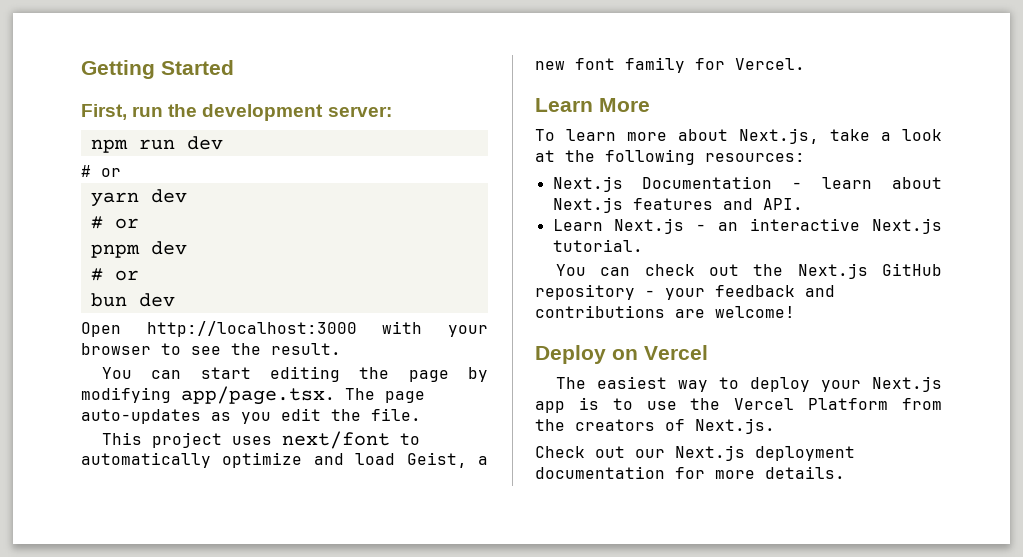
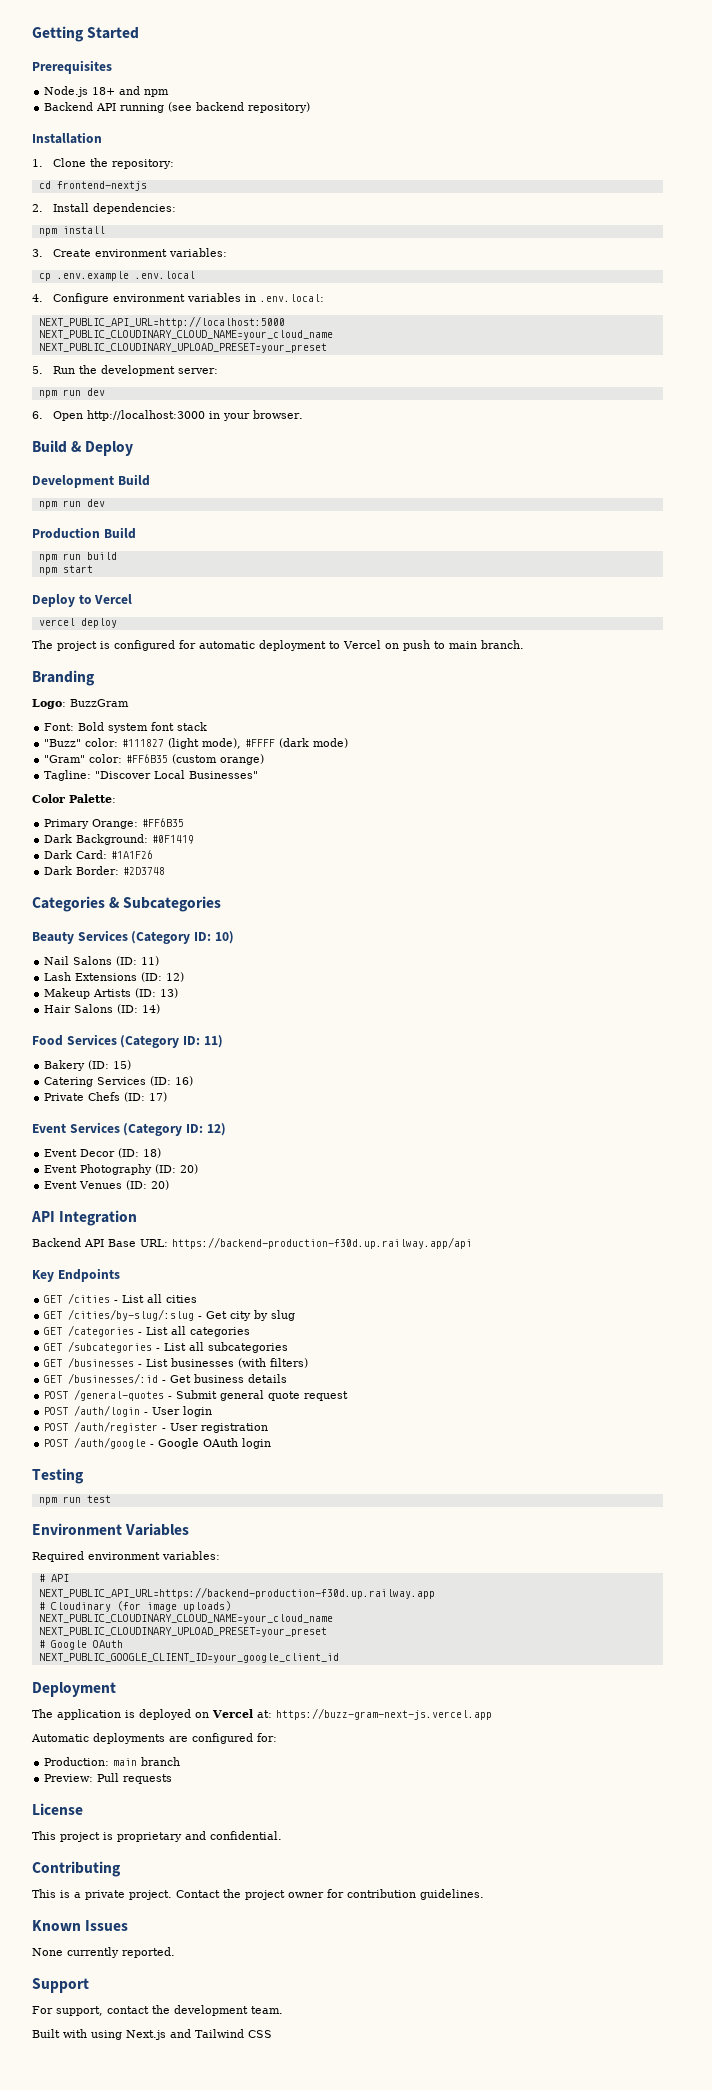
[81,104,164,120] First, run -> [32,60,112,74] [44,86,170,97] [44,102,311,113] [32,132,102,144] [32,158,175,169] [38,181,147,191] [32,203,177,214] [38,226,105,236] [32,248,228,257] [38,271,195,281] [32,293,325,304] [38,316,285,328] [38,330,333,340] [38,343,327,353] [32,366,76,374] Prerequisites // Node.js 18+ and npm // Backend API running (see backend repository) // Installation // 1. Clone the repository: // cd frontend-nextjs // 2. Install dependencies: // npm install // 3. Create environment variables: // cp .env.example .env.local // 4. Configure environment variables in .env.local: // NEXT_PUBLIC_API_URL=http://localhost:5000 // NEXT_PUBLIC_CLOUDINARY_CLOUD_NAME=your_cloud_name // NEXT_PUBLIC_CLOUDINARY_UPLOAD_PRESET=your_preset // 5. Run
[81,165,121,177] [90,189,187,207] [90,216,139,229] [90,241,187,258] [90,268,139,281] [90,293,175,307] [81,321,488,337] [81,343,341,355] [101,366,488,382] [81,386,425,405] [81,408,421,424] [101,431,420,449] [81,452,488,468] [535,57,805,73] [535,98,650,112] [535,128,942,144] [535,149,805,165] [552,176,942,192] [552,197,803,213] [552,218,942,234] [552,239,643,252] [555,263,942,279] [535,284,835,300] [535,305,795,318] [535,345,708,364] [555,376,942,392] [535,397,942,413] [535,418,775,434] [535,445,855,461] [535,466,845,479] # or // yarn dev // # or // pnpm dev // # or // bun dev // Open http://localhost:3000 with your browser to see the result. // You can start editing the page by modifying app/page.tsx. The page auto-updates as you edit the file. // This project uses next/font to automatically optimize and load Geist, a new font family for Vercel. // Learn More // To learn more about Next.js, take a look at the following resources: // Next.js Documentation - learn about Next.js features and API. // Learn Next.js - an interactive Next.js tutorial. // You can check out the Next.js GitHub repository - your feedback and contributions are welcome! // Deploy on Vercel // The easiest way to deploy your Next.js app is to use the Vercel Platform from the creators of Next.js. // Check out our Next.js deployment documentation for more details. -> [32,410,304,421] [32,440,134,456] [32,474,150,488] [38,499,105,509] [32,527,136,539] [38,552,117,562] [38,565,93,575] [32,594,133,607] [38,618,117,628] [32,640,524,651] [32,670,95,686] [32,699,129,709] [44,722,208,733] [44,738,349,749] [44,754,265,765] [44,770,259,781] [32,794,116,803] [44,818,185,829] [44,834,195,845] [44,850,154,859] [44,866,166,875] [32,896,222,912] [32,930,234,944] [44,956,160,966] [44,972,185,982] [44,988,179,999] [44,1004,161,1014] [32,1034,223,1048] [44,1060,132,1071] [44,1076,194,1087] [44,1092,168,1102] [32,1122,226,1136] [44,1148,162,1158] [44,1164,199,1175] [44,1180,170,1190] [31,1210,138,1226] [32,1237,472,1249] [32,1268,120,1282] [44,1293,198,1304] [44,1309,296,1321] [44,1325,251,1337] [44,1341,289,1353] [44,1357,309,1368] [44,1373,288,1384] [44,1389,349,1401] [44,1405,213,1417] [44,1421,269,1433] [44,1437,272,1449] [32,1468,84,1484] [38,1495,111,1505] [32,1523,190,1536] [32,1551,220,1562] [38,1574,69,1582] [38,1587,435,1599] [38,1601,231,1612] [38,1614,333,1624] [38,1627,327,1637] [38,1640,123,1650] [38,1653,339,1663] [32,1682,116,1697] [32,1708,492,1720] [31,1733,277,1744] [44,1757,181,1766] [44,1773,173,1784] [32,1803,83,1815] [32,1831,282,1842] [32,1861,121,1877] [32,1889,484,1900] [32,1920,129,1931] [32,1947,175,1958] [32,1978,89,1993] [32,2005,283,2016] [32,2029,272,2040] 6. Open http://localhost:3000 in your browser. // Build & Deploy // Development Build // npm run dev // Production Build // npm run build // npm start // Deploy to Vercel // vercel deploy // The project is configured for automatic deployment to Vercel on push to main branch. // Branding // Logo: BuzzGram // Font: Bold system font stack // "Buzz" color: #111827 (light mode), #FFFF (dark mode) // "Gram" color: #FF6B35 (custom orange) // Tagline: "Discover Local Businesses" // Color Palette: // Primary Orange: #FF6B35 // Dark Background: #0F1419 // Dark Card: #1A1F26 // Dark Border: #2D3748 // Categories & Subcategories // Beauty Services (Category ID: 10) // Nail Salons (ID: 11) // Lash Extensions (ID: 12) // Makeup Artists (ID: 13) // Hair Salons (ID: 14) // Food Services (Category ID: 11) // Bakery (ID: 15) // Catering Services (ID: 16) // Private Chefs (ID: 17) // Event Services (Category ID: 12) // Event Decor (ID: 18) // Event Photography (ID: 20) // Event Venues (ID: 20) // API Integration // Backend API Base URL: https://backend-production-f30d.up.railway.app/api // Key Endpoints // GET /cities - List all cities // GET /cities/by-slug/:slug - Get city by slug // GET /categories - List all categories // GET /subcategories - List all subcategories // GET /businesses - List businesses (with filters) // GET /businesses/:id - Get business details // POST /general-quotes - Submit general quote request // POST /auth/login - User login // POST /auth/register - User registration // POST /auth/google - Google OAuth login // Testing // npm run test // Environment Variables // Required environment variables: // # API // NEXT_PUBLIC_API_URL=https://backend-production-f30d.up.railway.app // # Cloudinary (for image uploads) // NEXT_PUBLIC_CLOUDINARY_CLOUD_NAME=your_cloud_name // NEXT_PUBLIC_CLOUDINARY_UPLOAD_PRESET=your_preset // # Google OAuth // NEXT_PUBLIC_GOOGLE_CLIENT_ID=your_google_client_id // Deployment // The application is deployed on Vercel at: https://buzz-gram-next-js.vercel.app // Automatic deployments are configured for: // Production: main branch // Preview: Pull requests // License // This project is proprietary and confidential. // Contributing // This is a private project. Contact the project owner for contribution guidelines. // Known Issues // None currently reported. // Support // For support, contact the development team. // Built with using Next.js and Tailwind CSS

